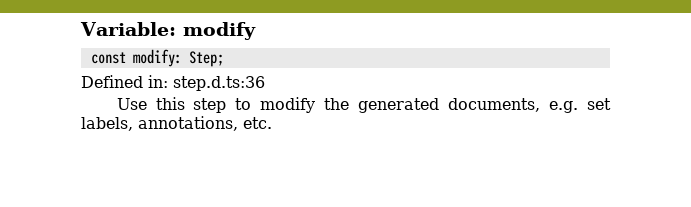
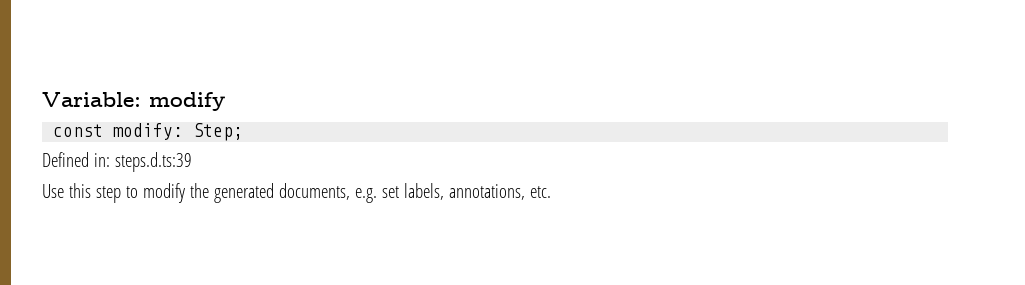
[173,76,265,91] step.d.ts:36 -> [114,152,192,172] steps.d.ts:39

